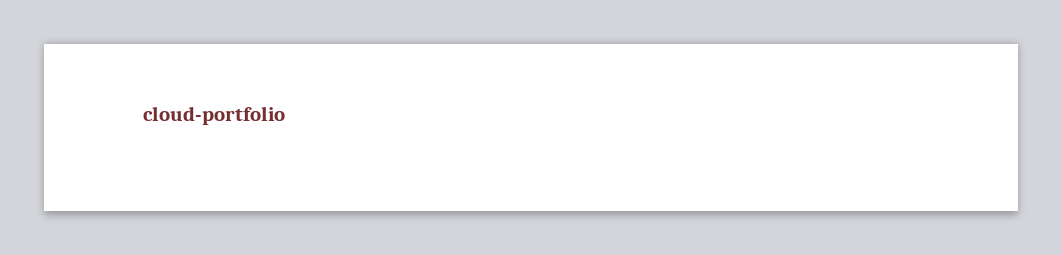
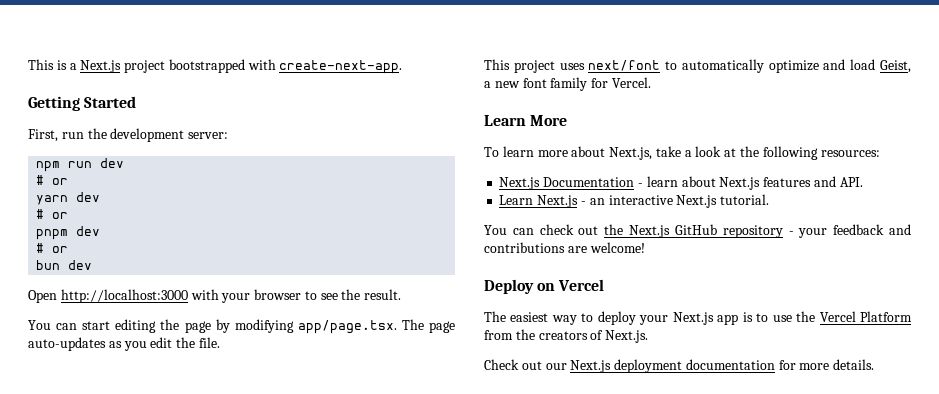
[143,106,285,125] cloud-portfolio -> [28,59,403,74] [28,96,137,111] [28,128,229,142] [36,158,125,172] [36,175,69,185] [36,192,101,205] [36,209,69,219] [36,226,101,240] [36,243,69,253] [36,260,93,270] [28,289,402,303] [28,319,456,334] [28,337,220,351] [484,59,911,73] [484,77,651,91] [484,115,568,126] [484,146,880,160] [499,176,863,190] [499,194,770,208] [484,224,911,238] [484,242,645,253] [484,279,605,294] [484,311,912,325] [484,329,649,343] [484,359,875,373] This is a Next.js project bootstrapped with create-next-app. // Getting Started // First, run the development server: // npm run dev // # or // yarn dev // # or // pnpm dev // # or // bun dev // Open http://localhost:3000 with your browser to see the result. // You can start editing the page by modifying app/page.tsx. The page auto-updates as you edit the file. // This project uses next/font to automatically optimize and load Geist, a new font family for Vercel. // Learn More // To learn more about Next.js, take a look at the following resources: // Next.js Documentation - learn about Next.js features and API. // Learn Next.js - an interactive Next.js tutorial. // You can check out the Next.js GitHub repository - your feedback and contributions are welcome! // Deploy on Vercel // The easiest way to deploy your Next.js app is to use the Vercel Platform from the creators of Next.js. // Check out our Next.js deployment documentation for more details.

